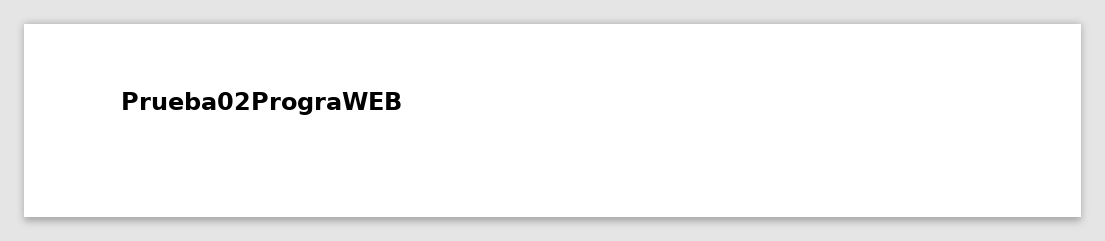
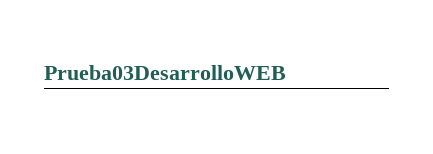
[121,92,402,115] Prueba02PrograWEB -> [44,65,286,80] Prueba03DesarrolloWEB

